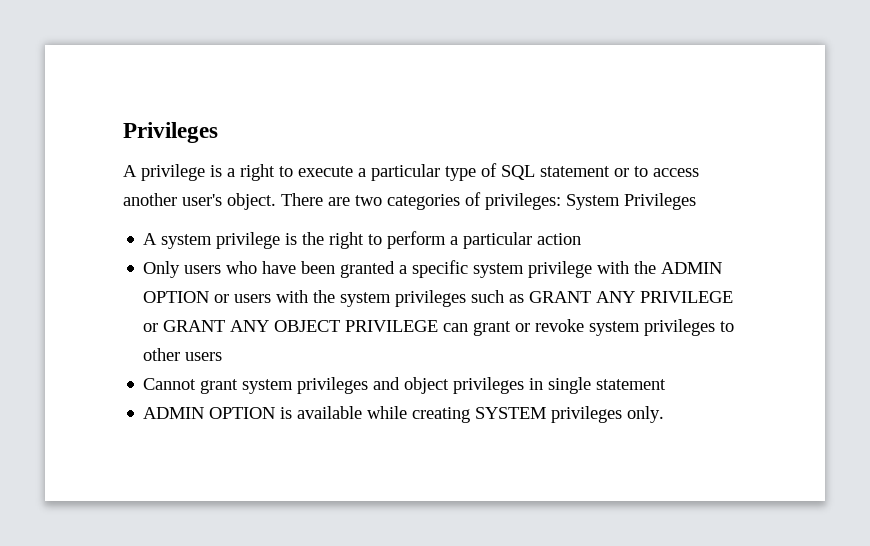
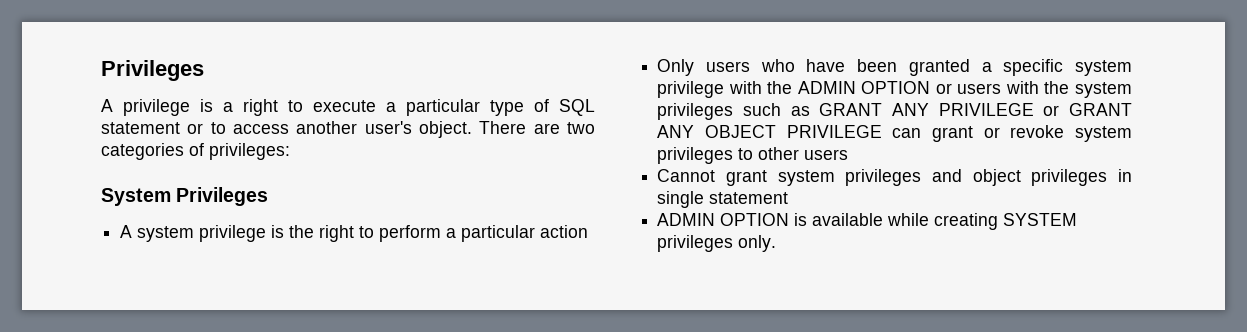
(561, 201) none -> (290, 151) //

